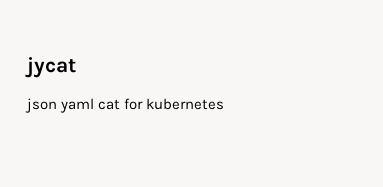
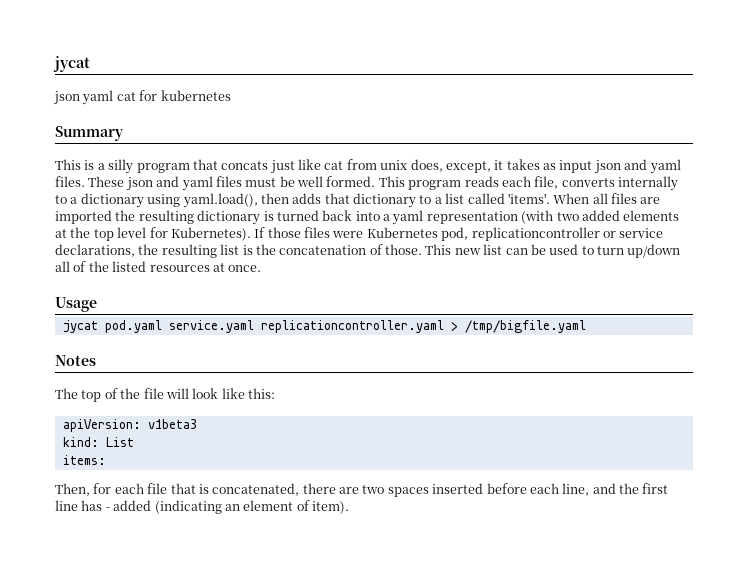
(225, 104) none -> [55,126,124,141] [55,159,681,174] [55,176,678,191] [55,193,661,208] [55,210,680,225] [55,227,664,241] [55,244,681,258] [55,261,262,272] [55,297,97,312] [62,320,586,333] [55,355,96,366] [55,388,275,402] [62,419,197,432] [62,437,134,447] [62,455,106,465] [55,483,669,497] [55,500,349,514] // Summary // This is a silly program that concats just like cat from unix does, except, it takes as input json and yaml files. These json and yaml files must be well formed. This program reads each file, converts internally to a dictionary using yaml.load(), then adds that dictionary to a list called 'items'. When all files are imported the resulting dictionary is turned back into a yaml representation (with two added elements at the top level for Kubernetes). If those files were Kubernetes pod, replicationcontroller or service declarations, the resulting list is the concatenation of those. This new list can be used to turn up/down all of the listed resources at once. // Usage // jycat pod.yaml service.yaml replicationcontroller.yaml > /tmp/bigfile.yaml // Notes // The top of the file will look like this: // apiVersion: v1beta3 // kind: List // items: // Then, for each file that is concatenated, there are two spaces inserted before each line, and the first line has - added (indicating an element of item).

